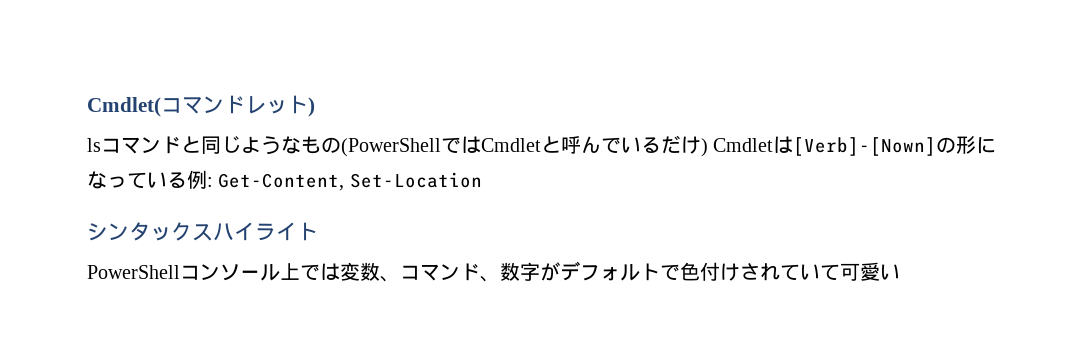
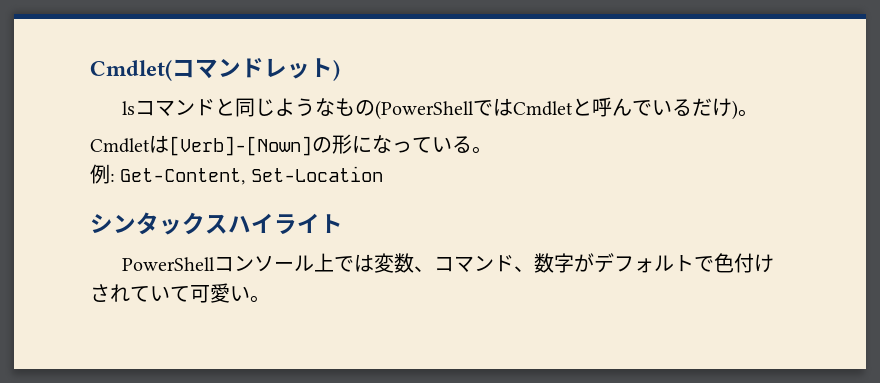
(708, 147) none -> [738,109,759,117] 。 //
(187, 180) none -> [472,146,492,154] 。 //
(900, 272) none -> [250,295,270,303] 。

